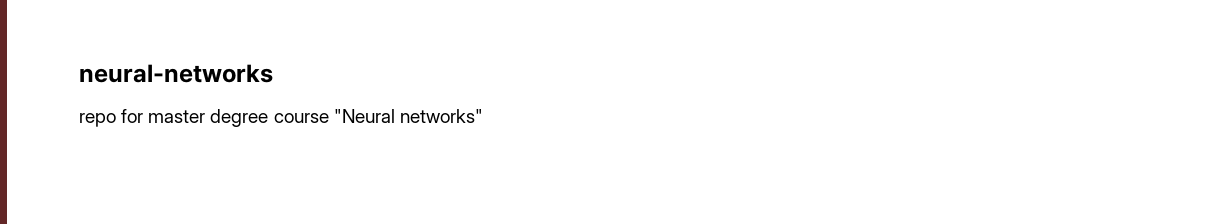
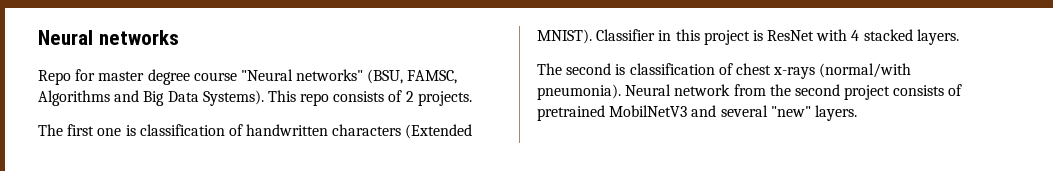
[79,64,273,83] [79,113,116,127] neural-networks // repo -> [38,30,179,45] [38,70,71,85] Neural networks // Repo
(483, 116) none -> [367,69,458,84] [38,90,472,106] [38,124,473,139] [537,29,959,45] [537,63,912,79] [537,84,963,100] [537,105,857,121] (BSU, FAMSC, Algorithms and Big Data Systems). This repo consists of 2 projects. // The first one is classification of handwritten characters (Extended MNIST). Classifier in this project is ResNet with 4 stacked layers. // The second is classification of chest x-rays (normal/with pneumonia). Neural network from the second project consists of pretrained MobilNetV3 and several "new" layers.

